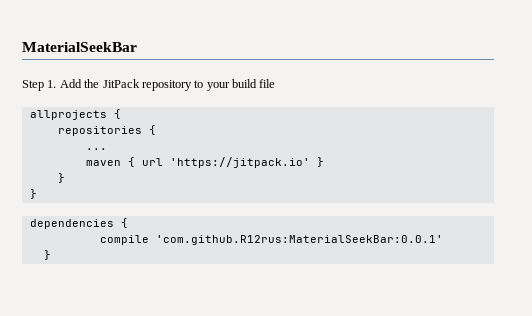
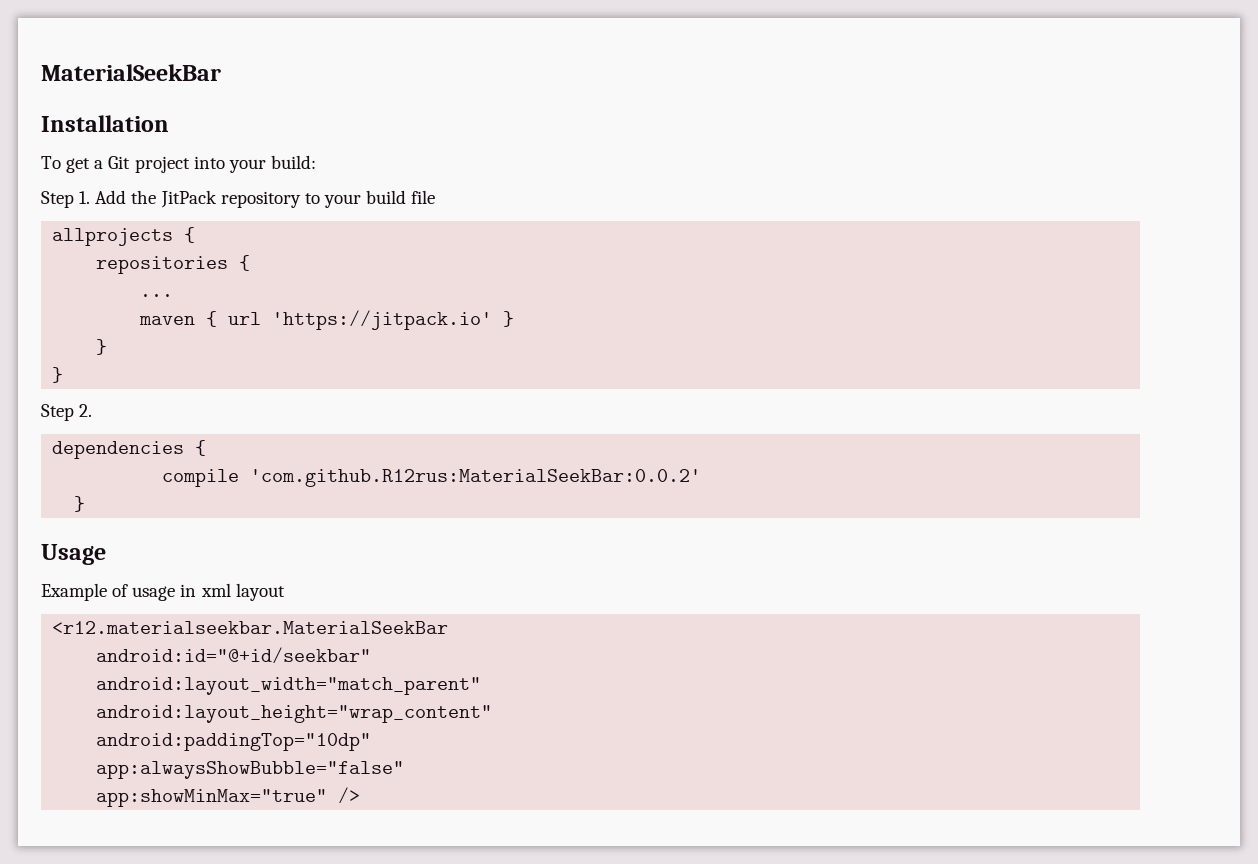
(137, 47) none -> [41,115,169,132] [41,155,316,173] // Installation // To get a Git project into your build:
(37, 194) none -> [41,404,93,421] // Step 2.
[155,235,443,245] [43,250,51,260] 'com.github.R12rus:MaterialSeekBar:0.0.1' // } -> [250,469,702,487] [74,496,86,512] [41,544,106,565] [41,583,285,601] [52,621,449,634] [96,647,372,664] [96,677,482,695] [96,705,493,723] [96,733,372,751] [96,761,405,779] [96,787,361,807] 'com.github.R12rus:MaterialSeekBar:0.0.2' // } // Usage // Example of usage in xml layout // <r12.materialseekbar.MaterialSeekBar // android:id="@+id/seekbar" // android:layout_width="match_parent" // android:layout_height="wrap_content" // android:paddingTop="10dp" // app:alwaysShowBubble="false" // app:showMinMax="true" />

